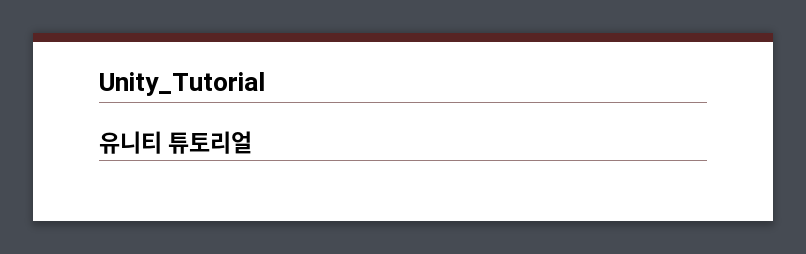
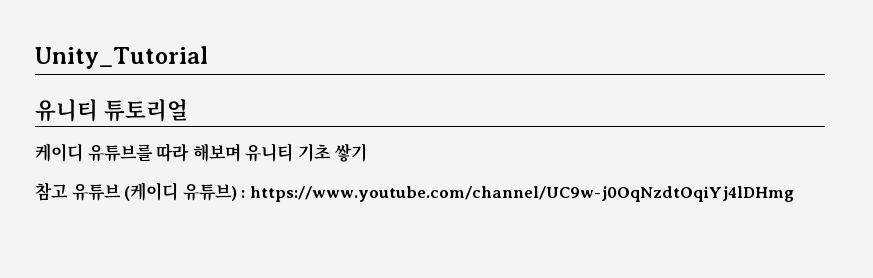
(253, 142) none -> [35,143,367,162] [35,182,794,202] // 케이디 유튜브를 따라 해보며 유니티 기초 쌓기 // 참고 유튜브 (케이디 유튜브) : https://www.youtube.com/channel/UC9w-j0OqNzdtOqiYj4lDHmg

